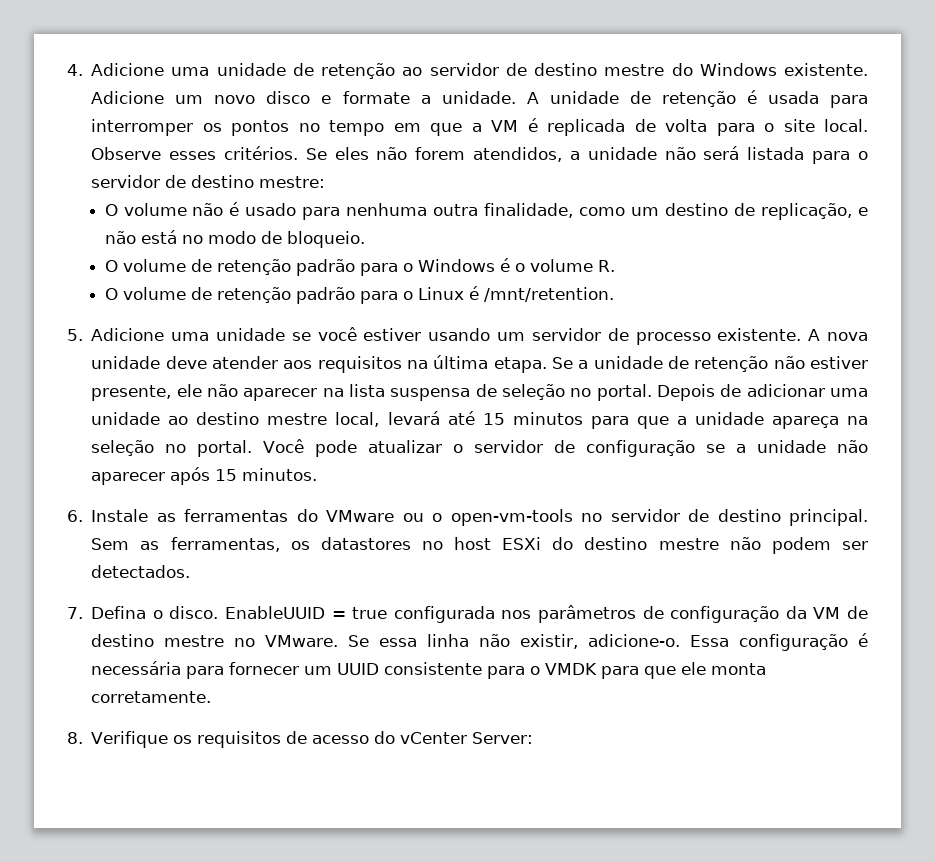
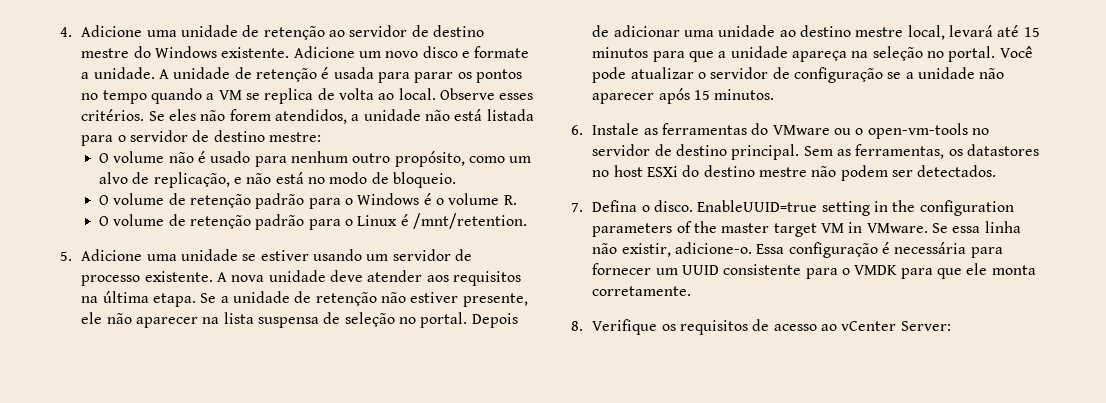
[91,119,194,136] interromper -> [414,72,454,83] parar
[393,118,815,136] em que a VM é replicada de volta para o site -> [151,88,395,104] quando a VM se replica de volta ao
[703,146,740,160] será -> [454,109,483,121] está
[346,203,574,218] nenhuma outra finalidade, -> [290,151,465,167] nenhum outro propósito,
[665,203,729,216] destino -> [99,172,129,184] alvo
[317,327,357,341] você -> (257, 257) none
[225,605,868,623] [91,634,256,647] EnableUUID = true configurada nos parâmetros de configuração da VM de destino mestre no -> [697,200,1014,216] [592,221,863,237] EnableUUID=true setting in the configuration parameters of the master target VM in
[374,731,396,744] do -> [821,324,838,331] ao

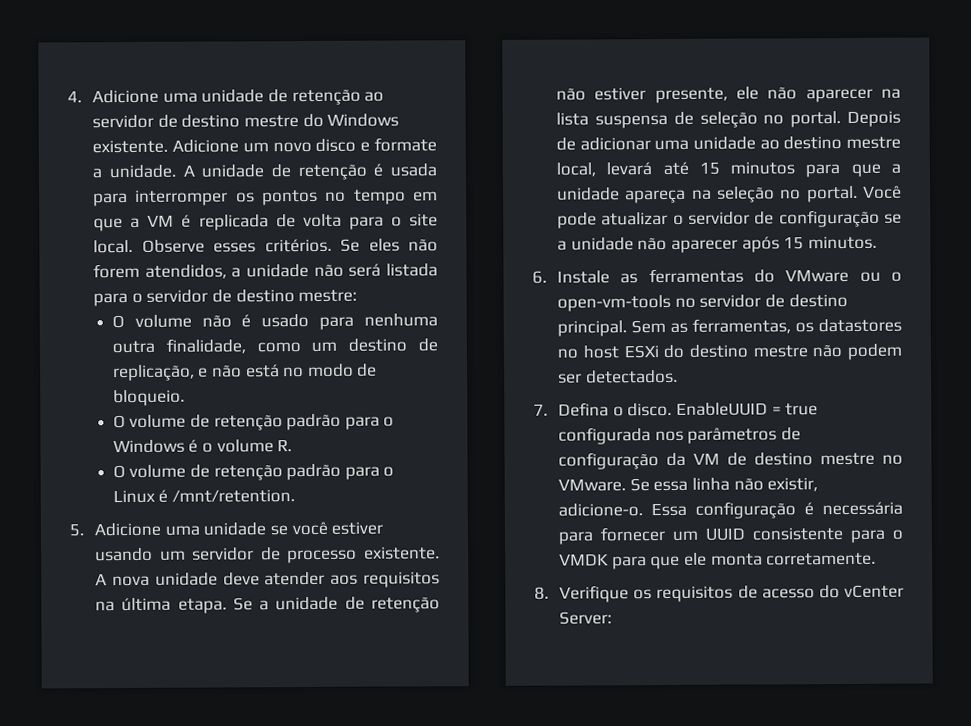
[414,72,454,83] parar -> [135,189,229,206] interromper
[151,88,395,104] quando a VM se replica de volta ao -> [413,191,438,202] [93,213,439,232] em que a VM é replicada de volta para o site
[454,109,483,121] está -> [348,263,382,277] será
[290,151,465,167] nenhum outro propósito, -> [364,313,438,327] [111,338,246,354] nenhuma outra finalidade,
[99,172,129,184] alvo -> [348,338,408,352] destino
(257, 257) none -> [291,521,328,536] você
[697,200,1014,216] [592,221,863,237] EnableUUID=true setting in the configuration parameters of the master target VM in -> [675,402,819,416] [558,427,801,445] [558,452,903,470] EnableUUID = true configurada nos parâmetros de configuração da VM de destino mestre no
[821,324,838,331] ao -> [818,585,840,599] do

